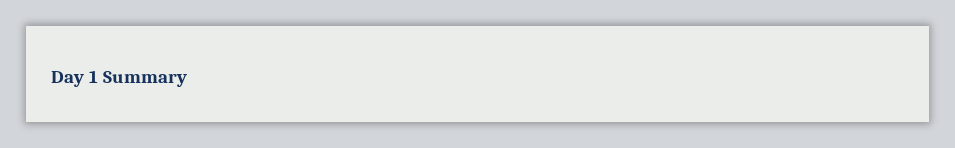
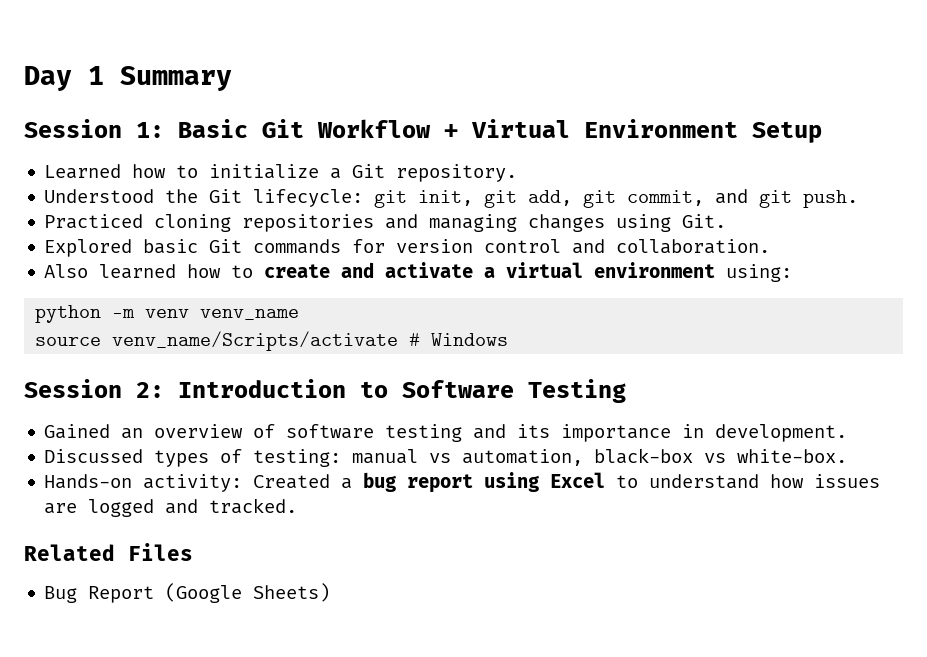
(187, 79) none -> [24,119,822,143] [44,164,518,182] [44,189,859,208] [44,214,727,232] [44,239,771,257] [44,262,793,282] [35,305,300,323] [35,331,509,351] [24,379,626,403] [44,424,848,442] [44,448,848,467] [44,472,881,493] [44,498,298,517] [24,543,193,561] [44,583,331,603] // Session 1: Basic Git Workflow + Virtual Environment Setup // Learned how to initialize a Git repository. // Understood the Git lifecycle: git init, git add, git commit, and git push. // Practiced cloning repositories and managing changes using Git. // Explored basic Git commands for version control and collaboration. // Also learned how to create and activate a virtual environment using: // python -m venv venv_name // source venv_name/Scripts/activate # Windows // Session 2: Introduction to Software Testing // Gained an overview of software testing and its importance in development. // Discussed types of testing: manual vs automation, black-box vs white-box. // Hands-on activity: Created a bug report using Excel to understand how issues are logged and tracked. // Related Files // Bug Report (Google Sheets)

